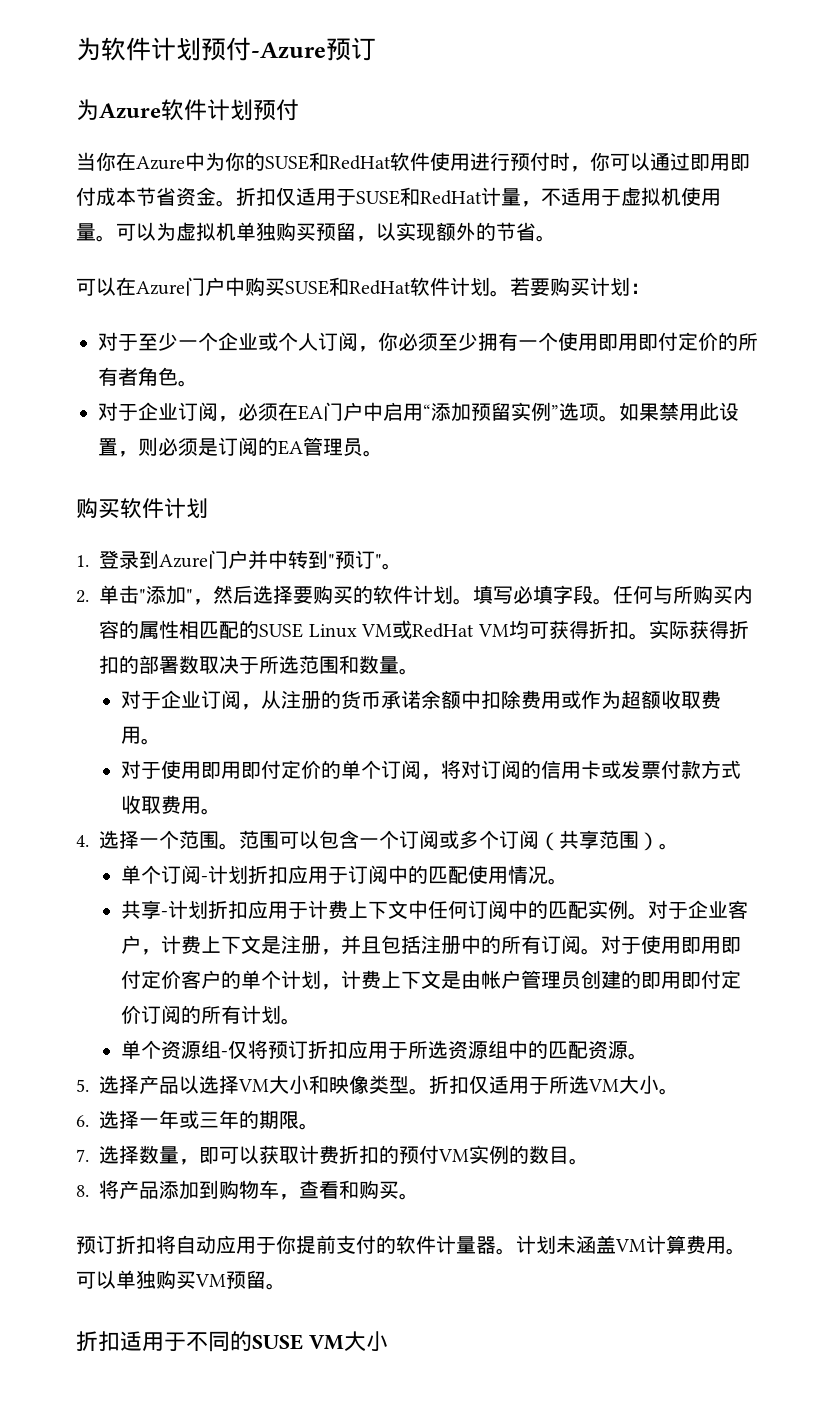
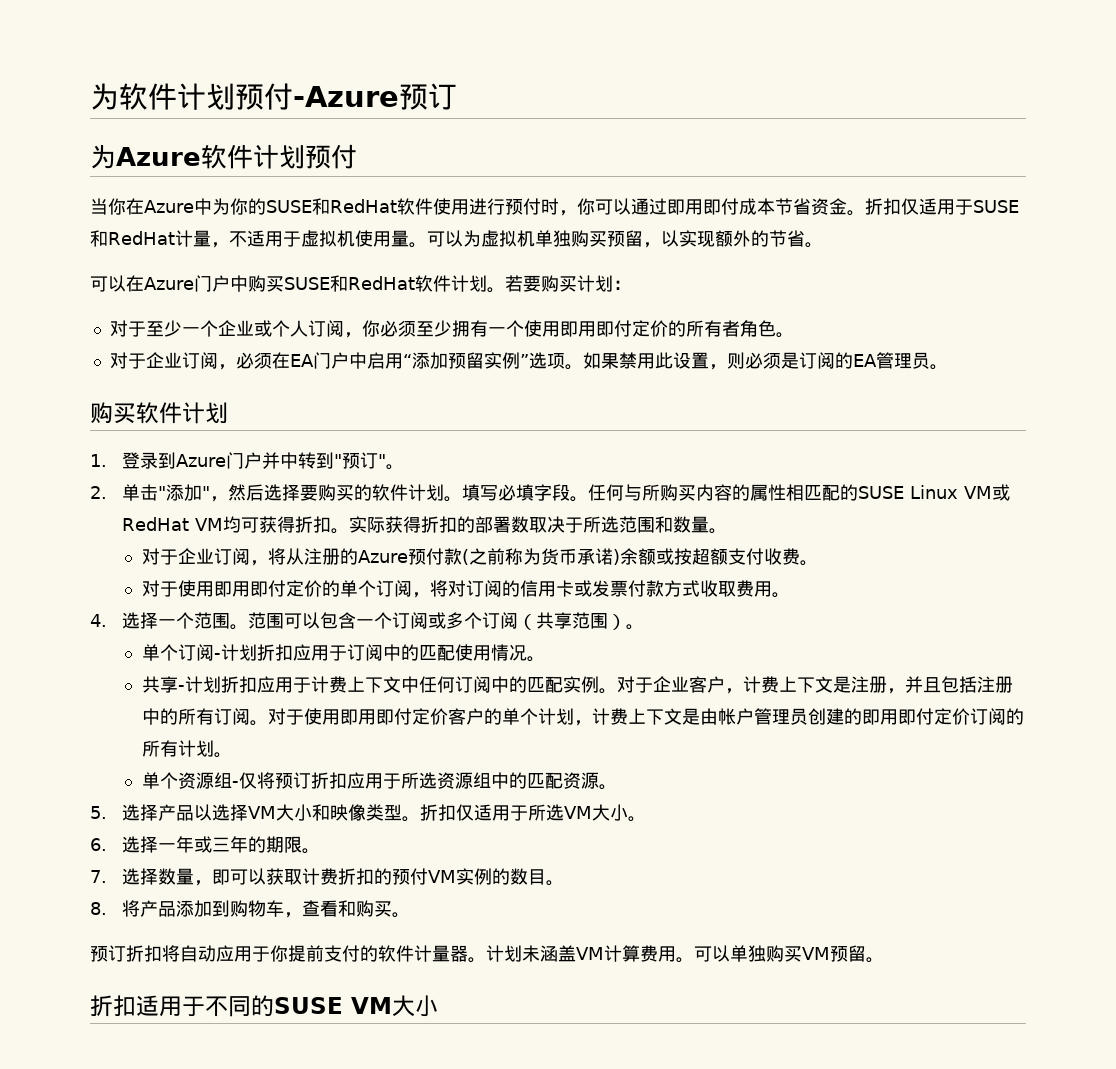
(262, 707) none -> [267,548,286,565] 将
[341,690,722,710] [121,726,142,744] 货币承诺余额中扣除费用或作为超额收取费用 -> [357,548,800,565] Azure预付款(之前称为货币承诺)余额或按超额支付收费

